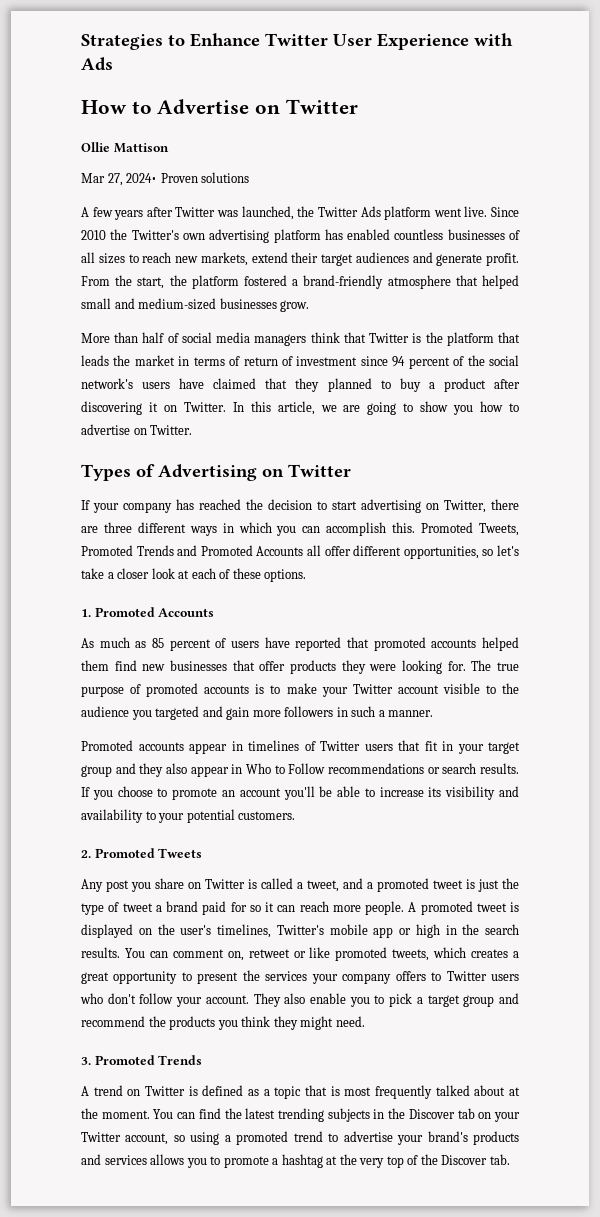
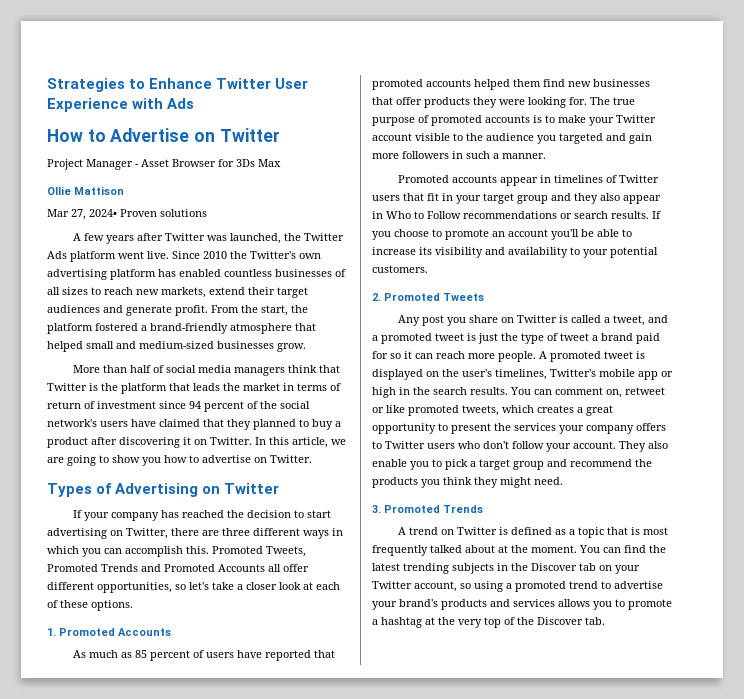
(358, 106) none -> [47,159,281,170] // Project Manager - Asset Browser for 3Ds Max

